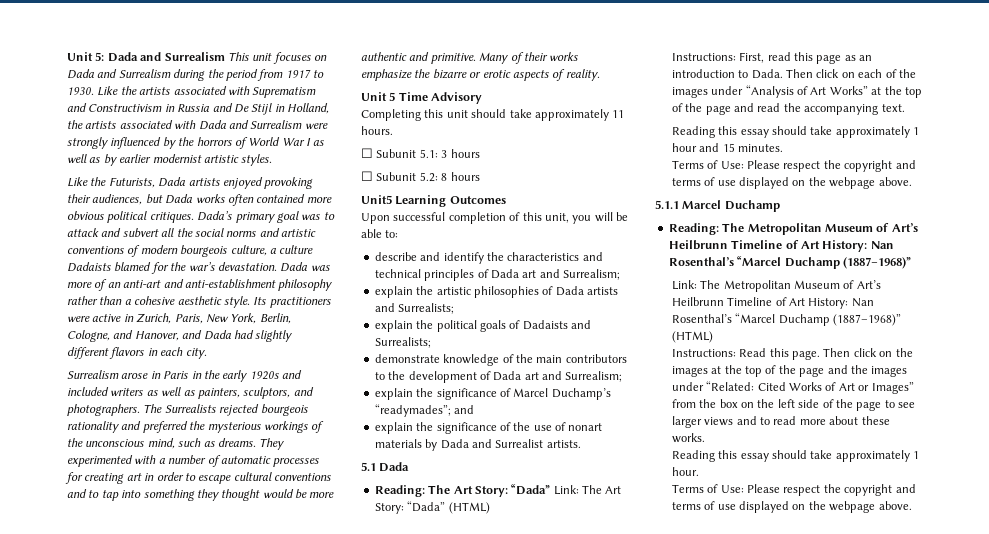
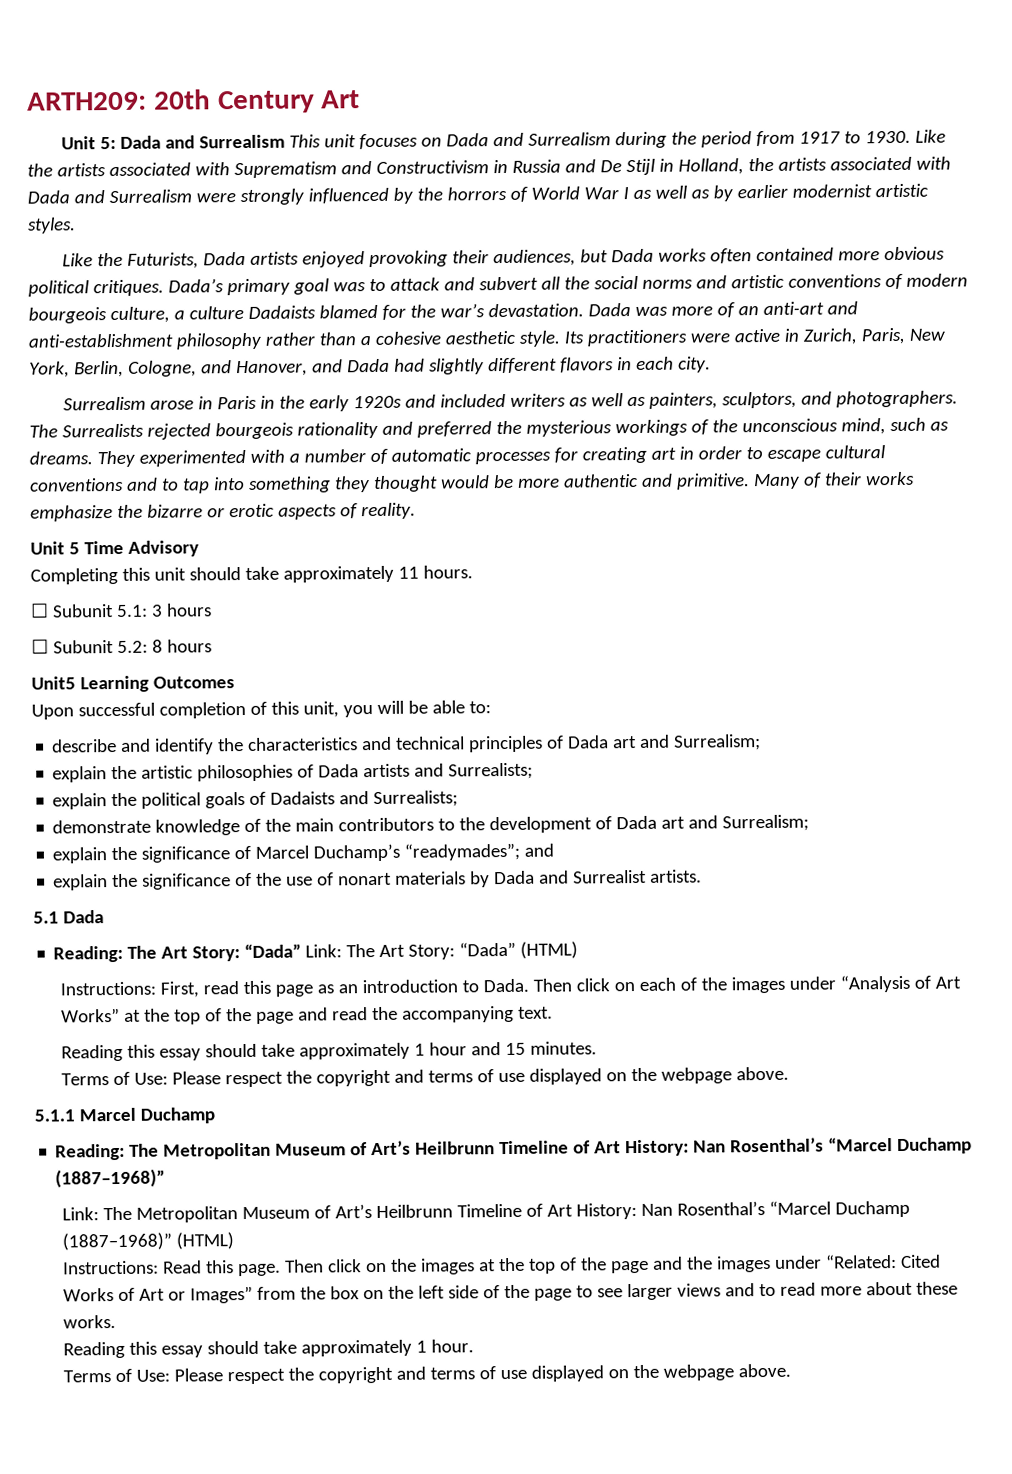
(67, 56) none -> [27,89,361,114] ARTH209: 20th Century Art //

